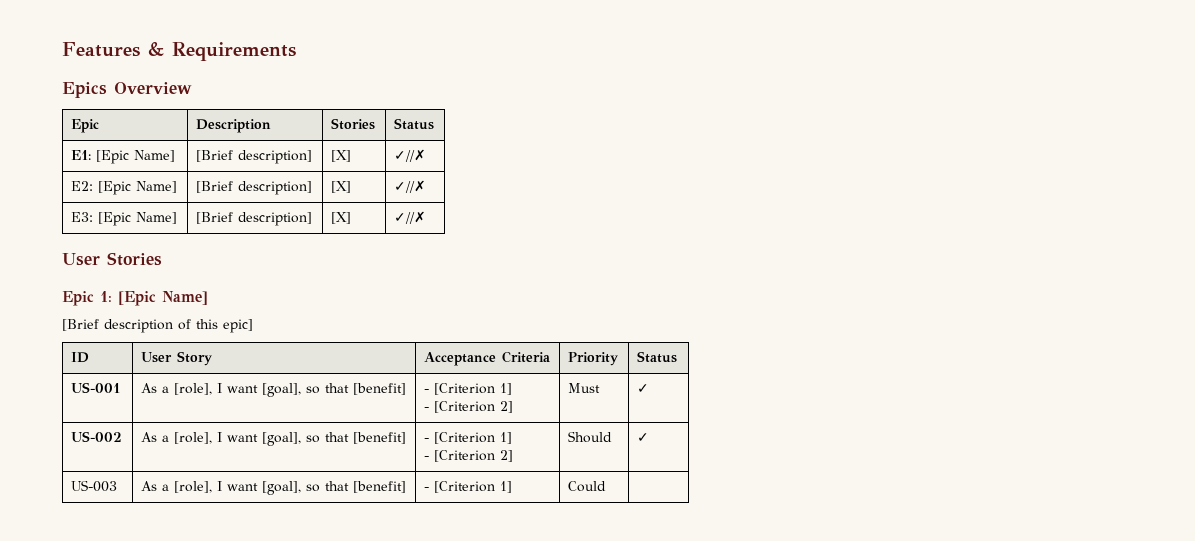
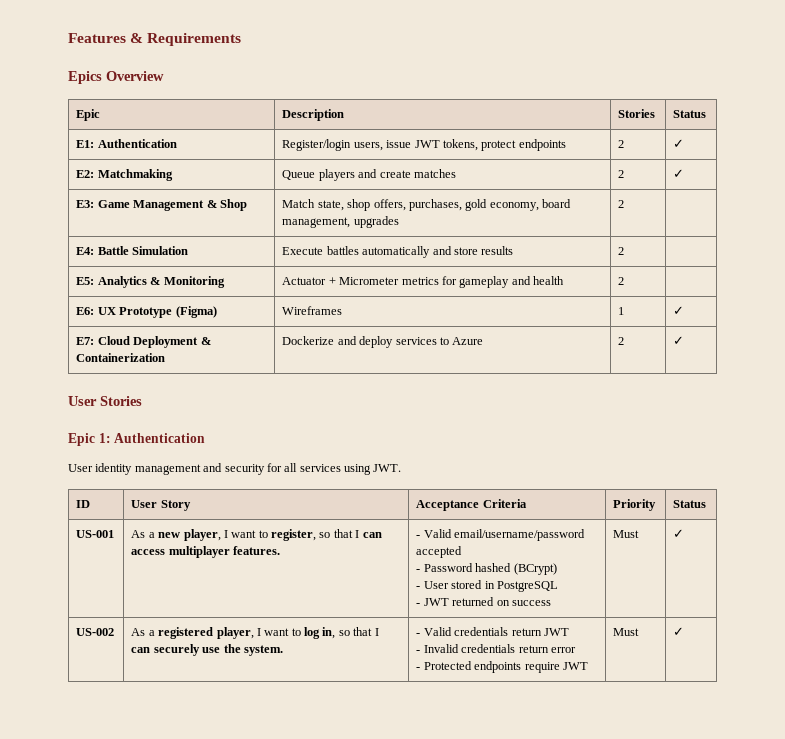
[96,150,176,164] [196,150,313,164] [331,150,352,162] [394,149,427,162] [71,181,178,195] [196,181,313,195] [331,181,352,193] [394,180,427,193] [71,212,178,226] [196,212,313,226] [331,212,352,224] [394,211,427,224] [62,252,162,266] [62,291,208,306] [62,319,253,333] [Epic Name] | [Brief description] | [X] | ✓//✗ // E2: [Epic Name] | [Brief description] | [X] | ✓//✗ // E3: [Epic Name] | [Brief description] | [X] | ✓//✗ // User Stories // Epic 1: [Epic Name] // [Brief description of this epic] -> [97,139,177,148] [282,139,566,151] [618,140,625,148] [673,139,685,148] [76,169,173,181] [282,169,456,181] [618,170,625,178] [673,169,685,178] [76,199,247,211] [282,199,572,211] [282,216,399,228] [618,200,625,208] [76,246,189,255] [282,246,514,258] [618,247,625,255] [76,276,225,288] [282,276,565,288] [618,277,625,285] [76,306,217,318] [282,306,343,315] [618,307,625,315] [673,306,685,315] [76,336,211,348] [76,353,166,362] [282,336,484,348] [618,337,625,345] [673,336,685,345] [68,396,142,406] [68,433,206,446] [68,463,402,475] Authentication | Register/login users, issue JWT tokens, protect endpoints | 2 | ✓ // E2: Matchmaking | Queue players and create matches | 2 | ✓ // E3: Game Management & Shop | Match state, shop offers, purchases, gold economy, board management, upgrades | 2 | // E4: Battle Simulation | Execute battles automatically and store results | 2 | // E5: Analytics & Monitoring | Actuator + Micrometer metrics for gameplay and health | 2 | // E6: UX Prototype (Figma) | Wireframes | 1 | ✓ // E7: Cloud Deployment & Containerization | Dockerize and deploy services to Azure | 2 | ✓ // User Stories // Epic 1: Authentication // User identity management and security for all services using JWT.
[174,383,407,397] [424,383,513,395] [424,401,514,413] [role], I want [goal], so that [benefit] | - [Criterion 1] // - [Criterion 2] -> [158,529,382,541] [131,546,281,558] [416,529,586,541] [416,546,463,558] [416,563,557,575] [416,580,558,592] [416,597,551,606] new player, I want to register, so that I can access multiplayer features. | - Valid email/username/password accepted // - Password hashed (BCrypt) // - User stored in PostgreSQL // - JWT returned on success
[174,432,407,446] [424,432,513,444] [424,450,514,462] [568,431,613,443] [637,433,650,442] [71,480,118,492] [141,481,407,495] [424,481,513,493] [568,481,607,492] [role], I want [goal], so that [benefit] | - [Criterion 1] // - [Criterion 2] | Should | ✓ // US-003 | As a [role], I want [goal], so that [benefit] | - [Criterion 1] | Could | -> [158,627,379,639] [131,644,283,656] [416,627,569,636] [416,644,576,653] [416,661,588,673] [613,628,640,636] [673,627,685,636] registered player, I want to log in, so that I can securely use the system. | - Valid credentials return JWT // - Invalid credentials return error // - Protected endpoints require JWT | Must | ✓

